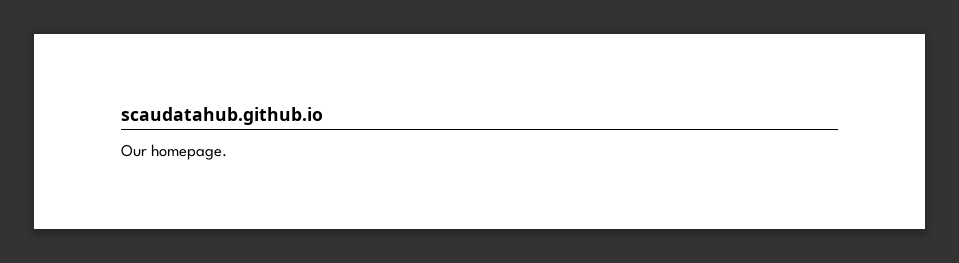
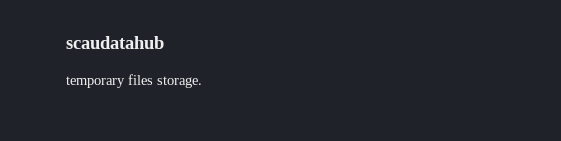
[121,107,323,125] [121,144,228,160] scaudatahub.github.io // Our homepage. -> [66,36,164,49] [66,74,202,88] scaudatahub // temporary files storage.

